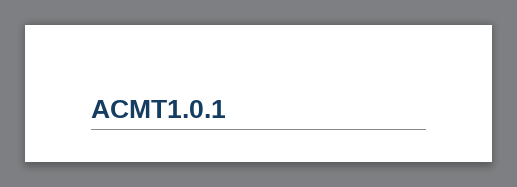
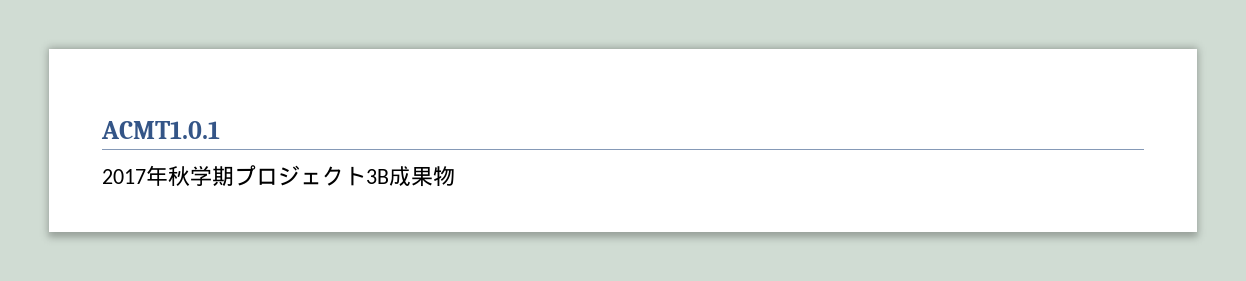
(226, 109) none -> [102,165,455,187] // 2017年秋学期プロジェクト3B成果物

